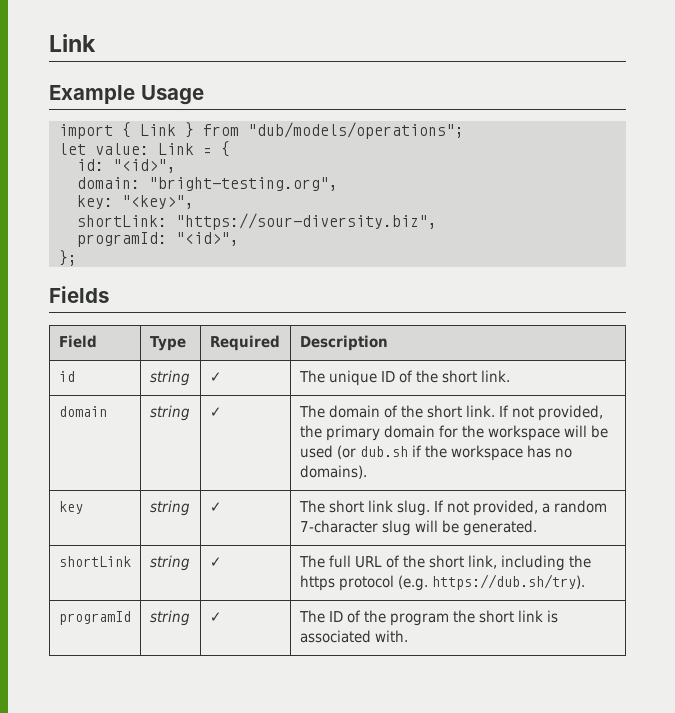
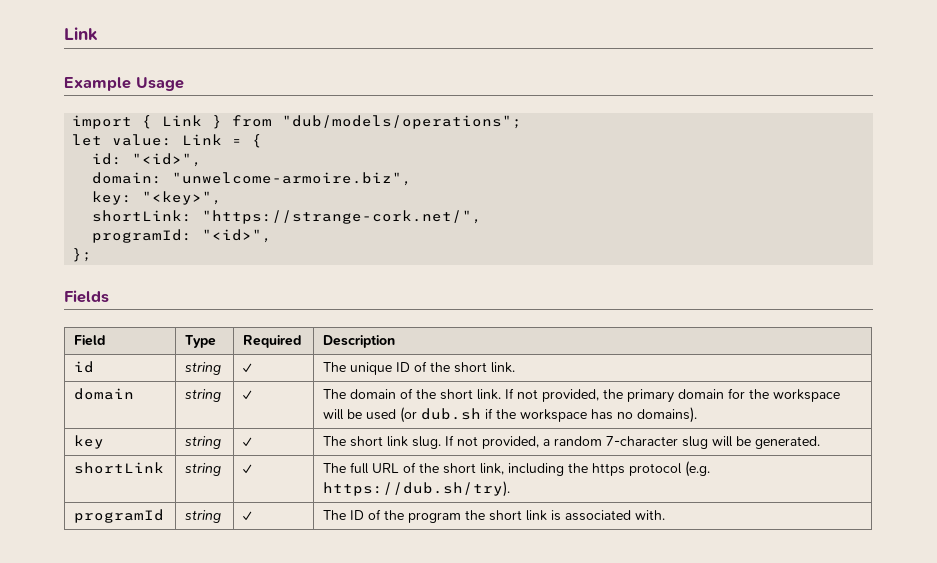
[148,177,338,191] "bright-testing.org", -> [172,172,413,186] "unwelcome-armoire.biz",
[175,213,437,230] "https://sour-diversity.biz", -> [202,210,483,224] "https://strange-cork.net/",

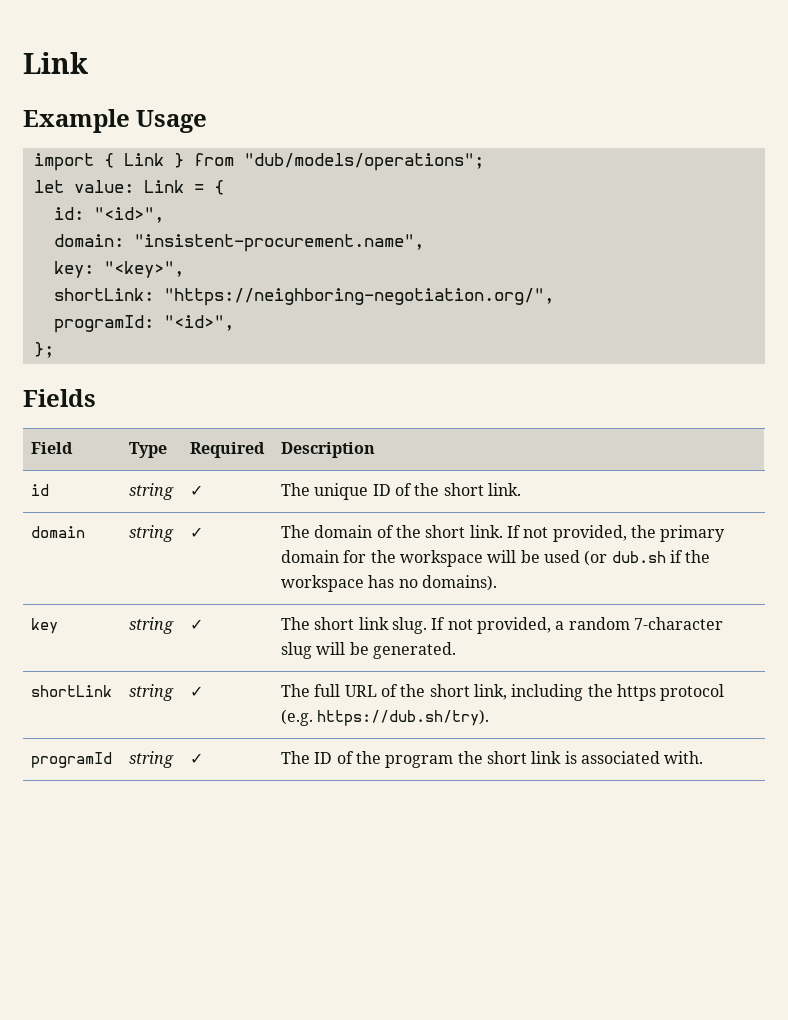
[172,172,413,186] "unwelcome-armoire.biz", -> [133,234,424,252] "insistent-procurement.name",
[202,210,483,224] "https://strange-cork.net/", -> [163,288,554,306] "https://neighboring-negotiation.org/",

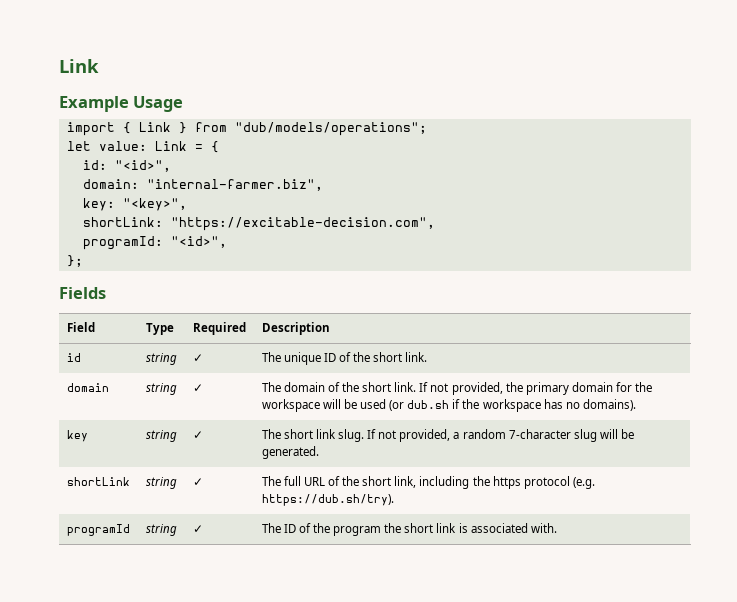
[133,234,424,252] "insistent-procurement.name", -> [146,179,323,191] "internal-farmer.biz",
[163,288,554,306] "https://neighboring-negotiation.org/", -> [170,217,435,231] "https://excitable-decision.com",

